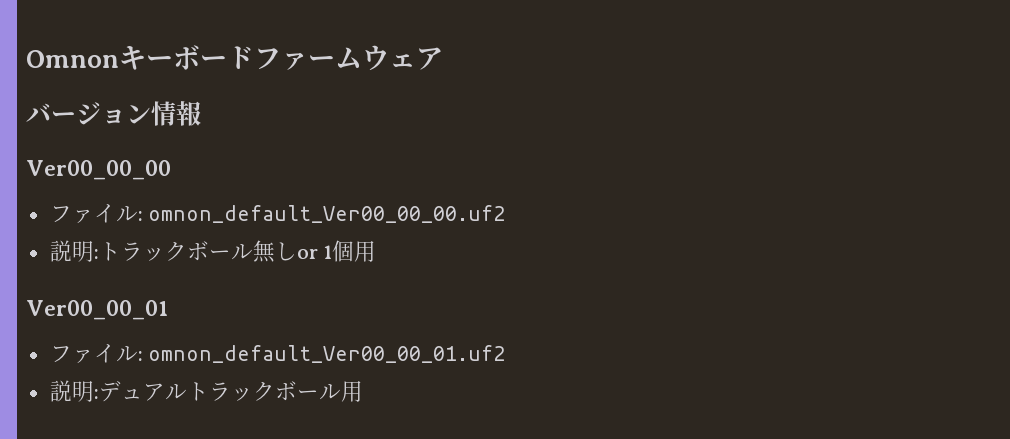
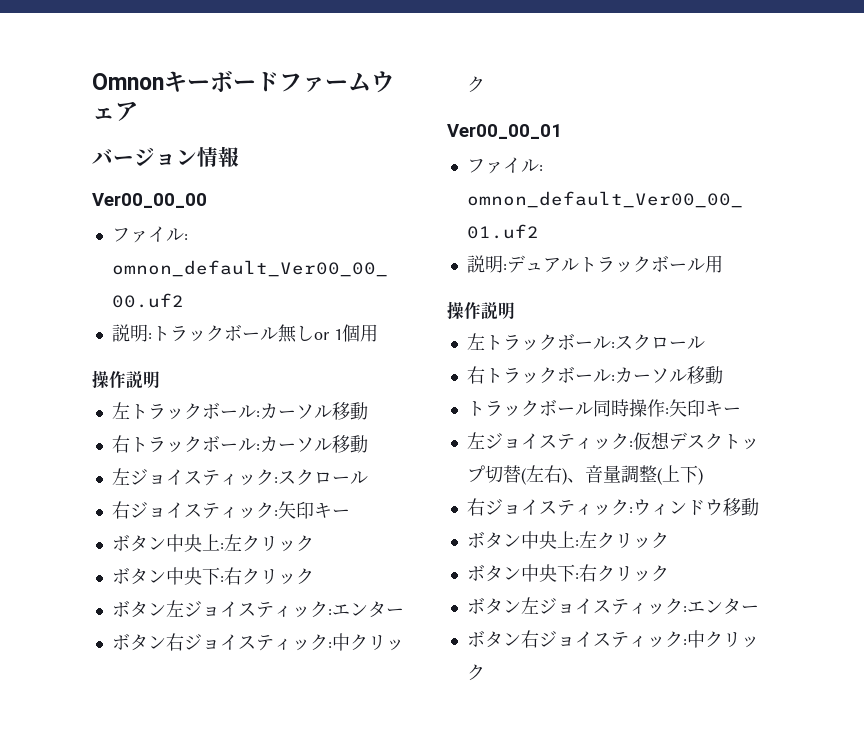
(377, 251) none -> [92,370,160,389] [111,402,368,420] [111,435,368,453] [111,468,368,486] [111,501,350,519] [111,534,314,552] [111,567,314,585] [111,600,404,618] [111,633,404,651] [466,76,485,93] // 操作説明 // 左トラックボール:カーソル移動 // 右トラックボール:カーソル移動 // 左ジョイスティック:スクロール // 右ジョイスティック:矢印キー // ボタン中央上:左クリック // ボタン中央下:右クリック // ボタン左ジョイスティック:エンター // ボタン右ジョイスティック:中クリック
(363, 391) none -> [447,301,515,320] [466,333,705,351] [466,366,723,384] [466,399,741,417] [466,431,759,450] [466,465,703,485] [466,498,759,516] [466,531,669,549] [466,564,669,582] [466,597,759,615] [466,630,759,648] [466,664,485,681] // 操作説明 // 左トラックボール:スクロール // 右トラックボール:カーソル移動 // トラックボール同時操作:矢印キー // 左ジョイスティック:仮想デスクトップ切替(左右)、音量調整(上下) // 右ジョイスティック:ウィンドウ移動 // ボタン中央上:左クリック // ボタン中央下:右クリック // ボタン左ジョイスティック:エンター // ボタン右ジョイスティック:中クリック

